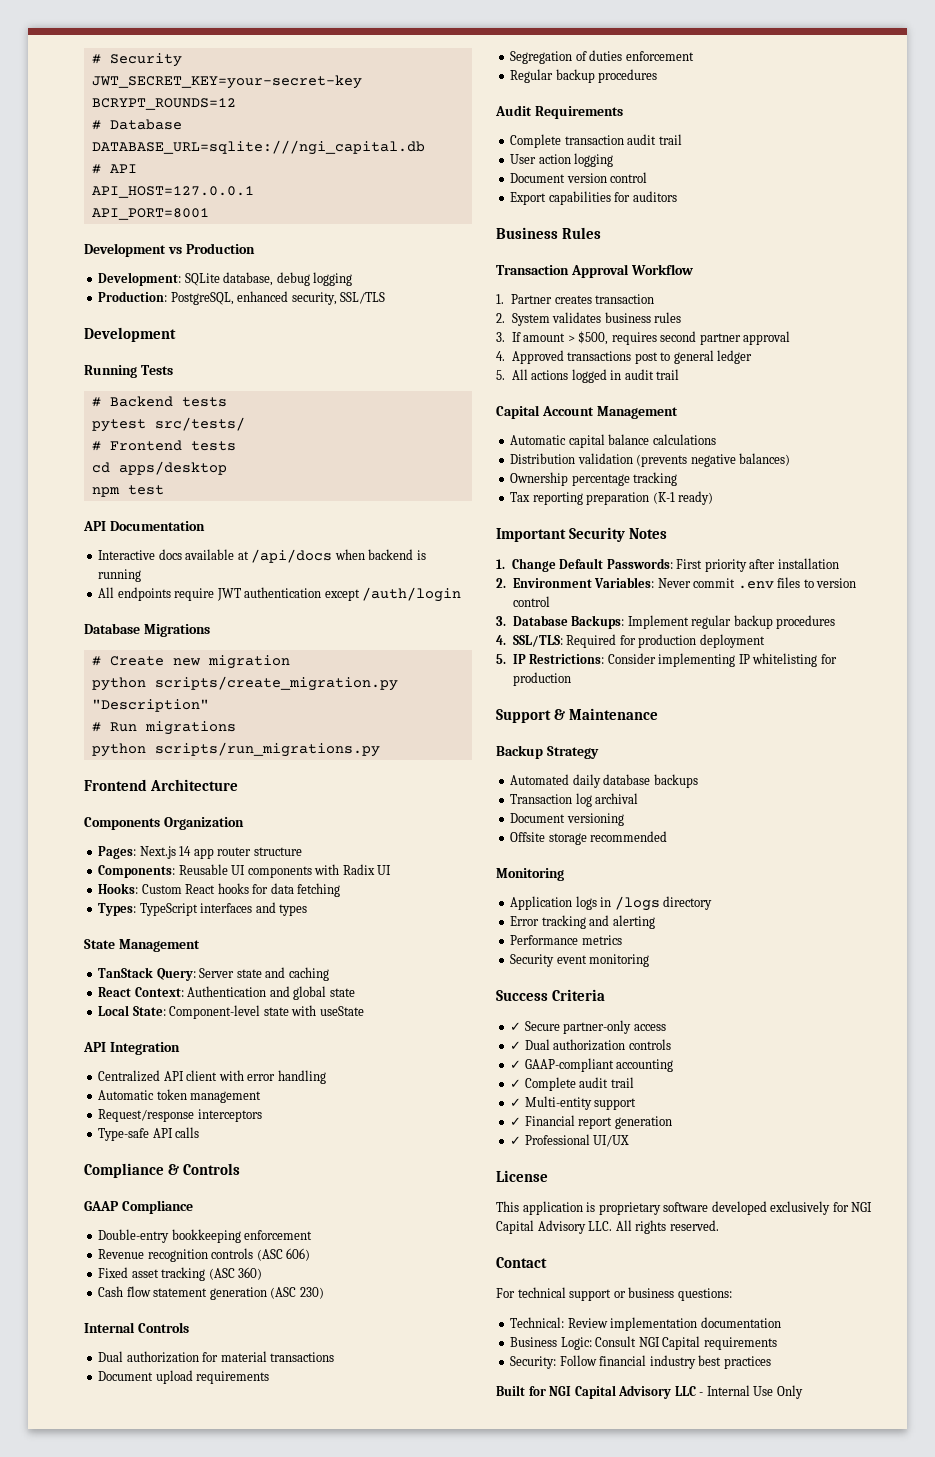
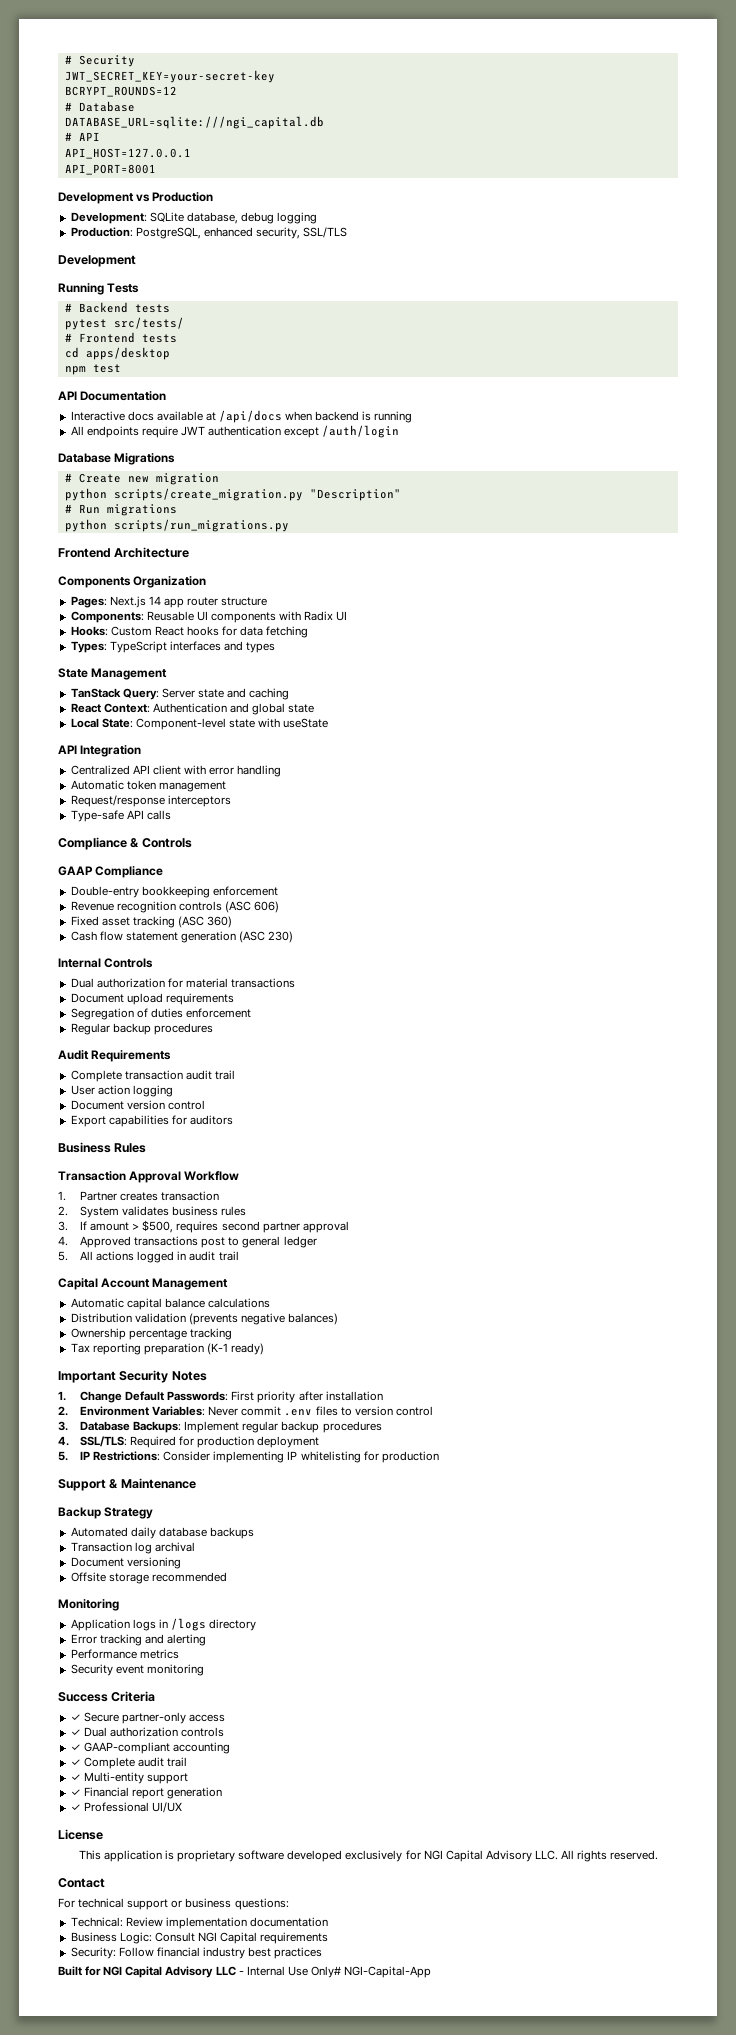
[776,1385,803,1399] Only -> [310,1966,432,1978] Only# NGI-Capital-App

